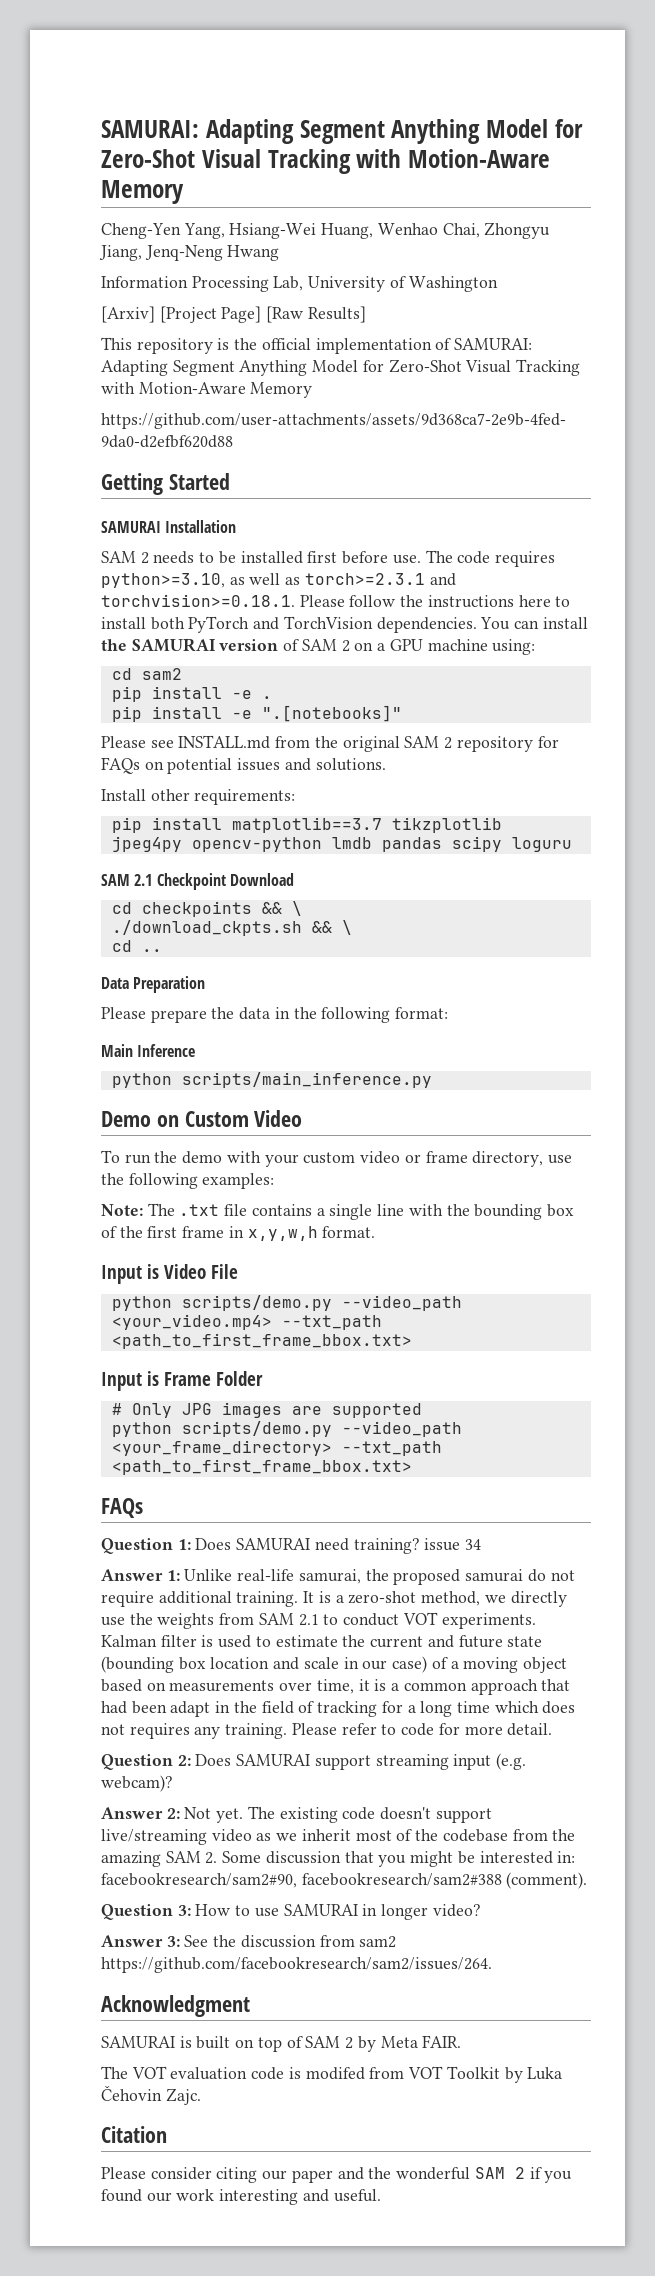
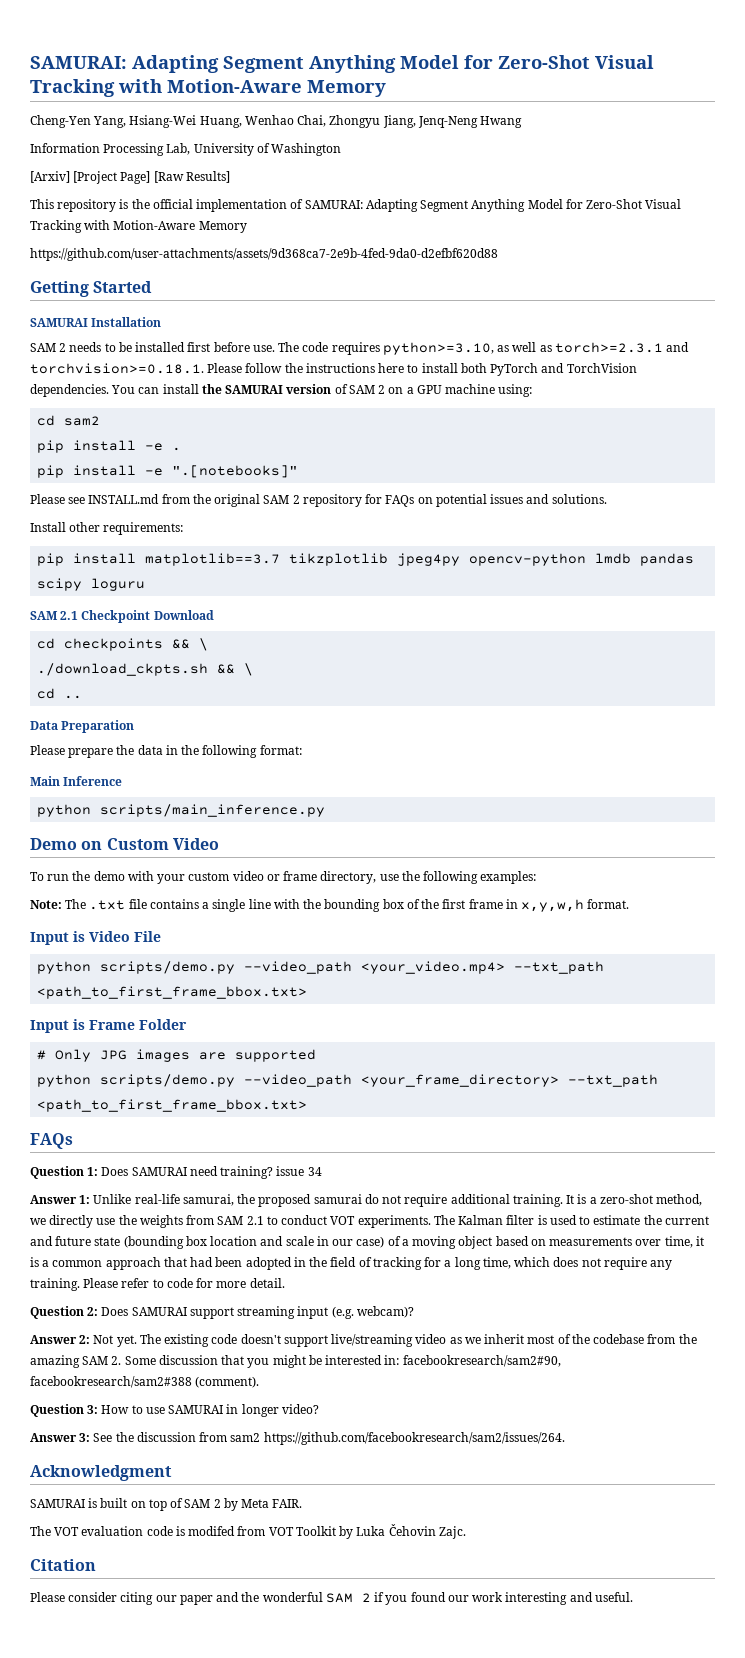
(536, 1621) none -> [433,1215,455,1225] The
[170,1701,211,1717] adapt -> [245,1257,292,1270] adopted
[456,1701,490,1713] time -> [482,1257,511,1269] time,
[129,1723,190,1739] requires -> [603,1257,647,1270] require

